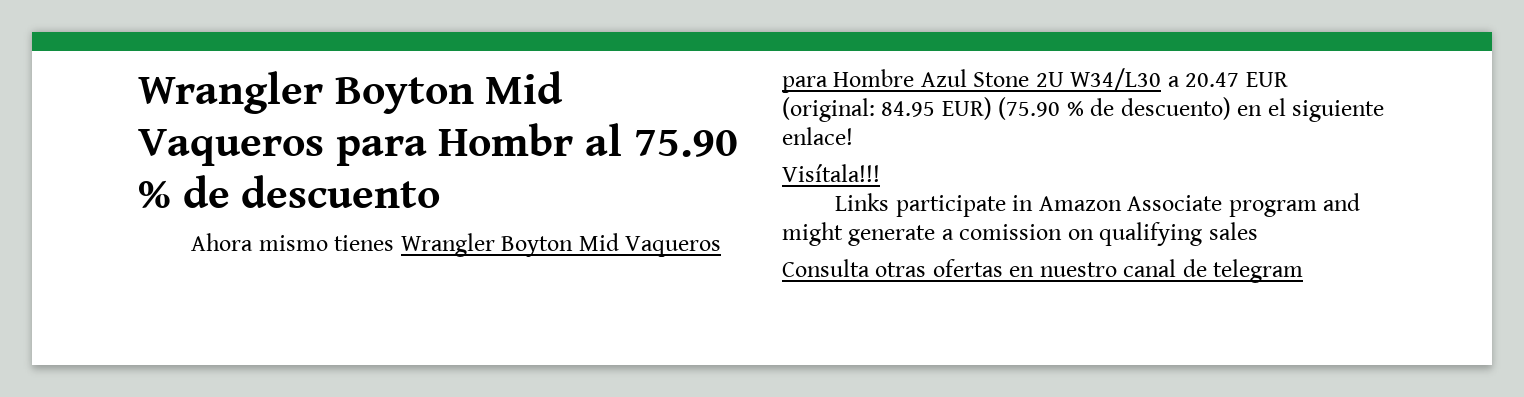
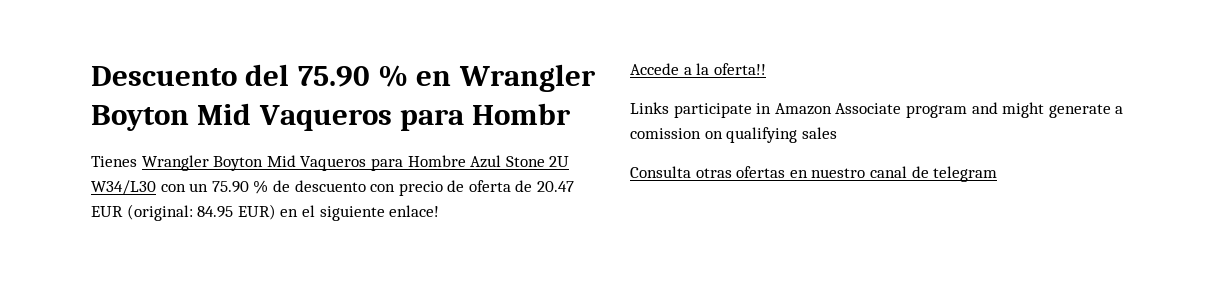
(138, 92) none -> [91,64,452,87] Descuento del 75.90 % en
[585,123,738,157] [138,175,441,208] [191,233,395,251] al 75.90 % de descuento // Ahora mismo tienes -> [91,156,137,167] // Tienes
[1167,76,1180,87] a -> [160,180,533,196] con un 75.90 % de descuento con precio de oferta de
[998,97,1231,120] (75.90 % de descuento) -> (276, 212) none
[782,164,880,182] Visítala!!! -> [630,63,766,75] Accede a la oferta!!

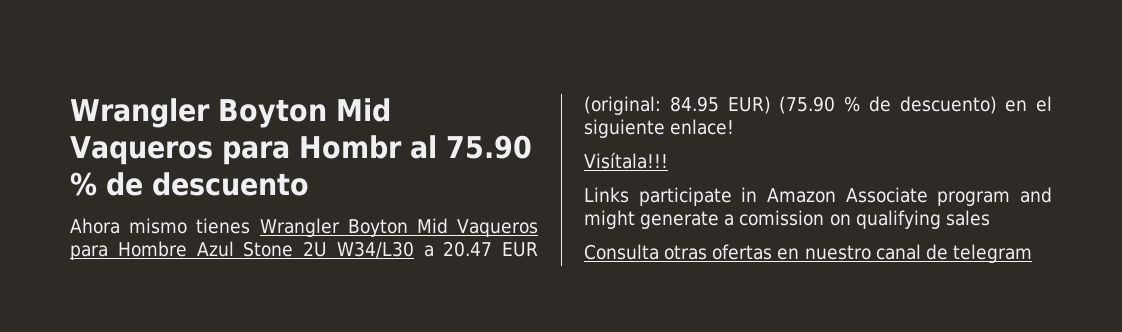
[91,64,452,87] Descuento del 75.90 % en -> (70, 113) none
[91,156,137,167] // Tienes -> [409,135,532,159] [70,172,309,196] [70,218,251,234] al 75.90 % de descuento // Ahora mismo tienes
[160,180,533,196] con un 75.90 % de descuento con precio de oferta de -> [423,245,434,257] a
(276, 212) none -> [779,96,997,114] (75.90 % de descuento)
[630,63,766,75] Accede a la oferta!! -> [584,152,668,169] Visítala!!!

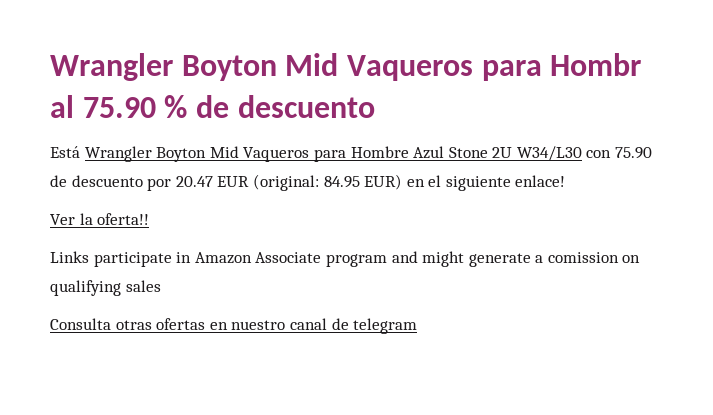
[70,218,251,234] Ahora mismo tienes -> [50,146,80,158] Está
[423,245,434,257] a -> [586,147,653,159] [50,175,172,191] con 75.90 de descuento por
[779,96,997,114] (75.90 % de descuento) -> (403, 182) none
[584,152,668,169] Visítala!!! -> [50,213,150,225] Ver la oferta!!

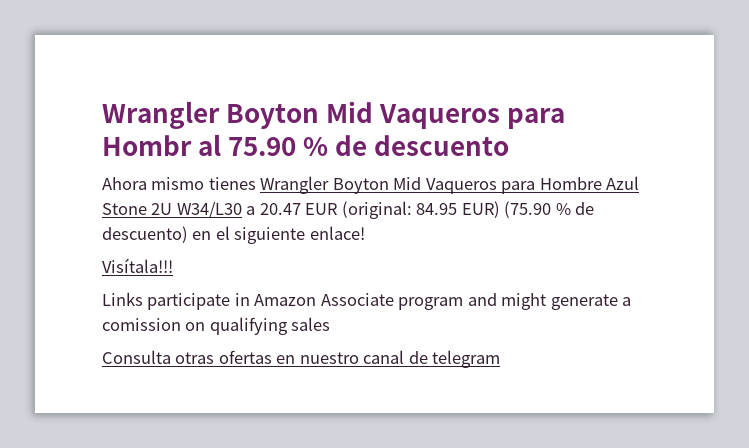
[50,146,80,158] Está -> [102,177,256,190] Ahora mismo tienes
[586,147,653,159] [50,175,172,191] con 75.90 de descuento por -> [246,206,256,215] a
(403, 182) none -> [504,201,595,218] [102,226,188,243] (75.90 % de descuento)
[50,213,150,225] Ver la oferta!! -> [102,258,173,273] Visítala!!!

